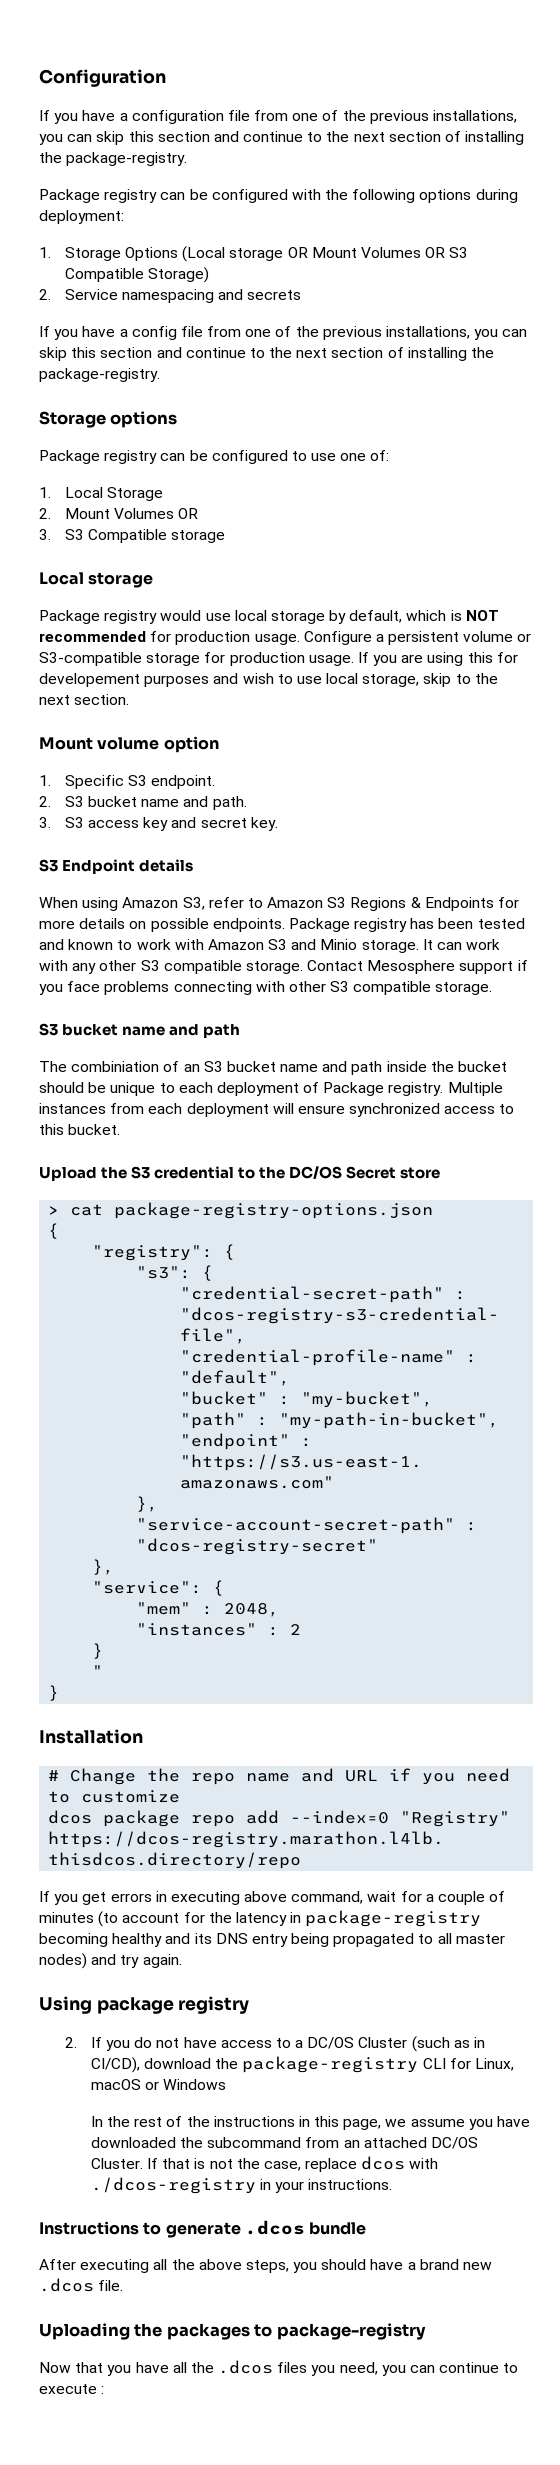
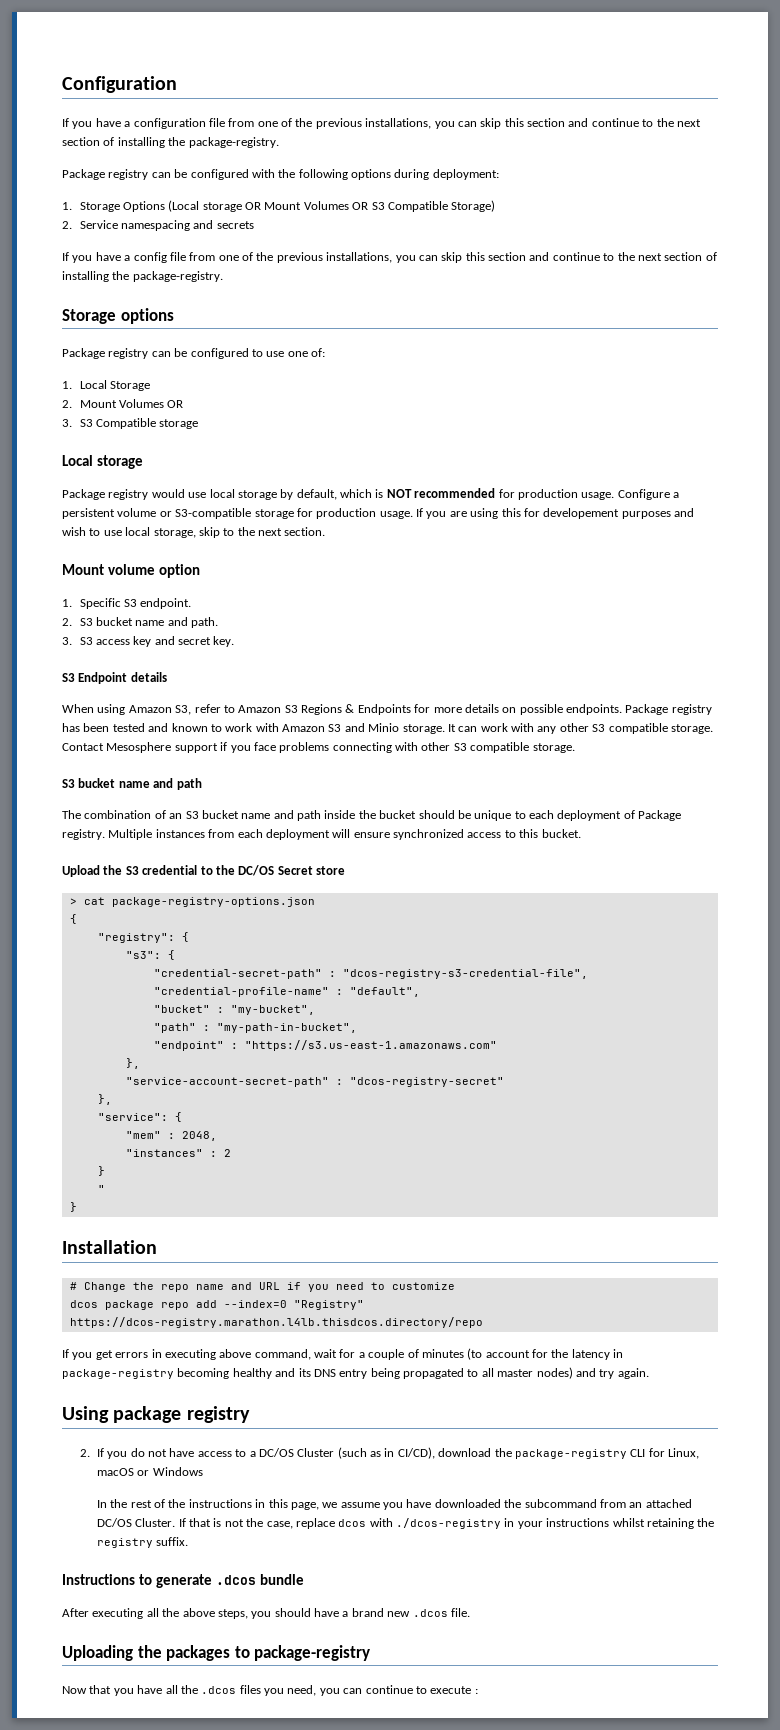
[71,1061,160,1072] combiniation -> [84,810,152,819] combination
[308,2179,393,2190] instructions. -> [546,1518,715,1529] [96,1537,189,1548] instructions whilst retaining the registry suffix.

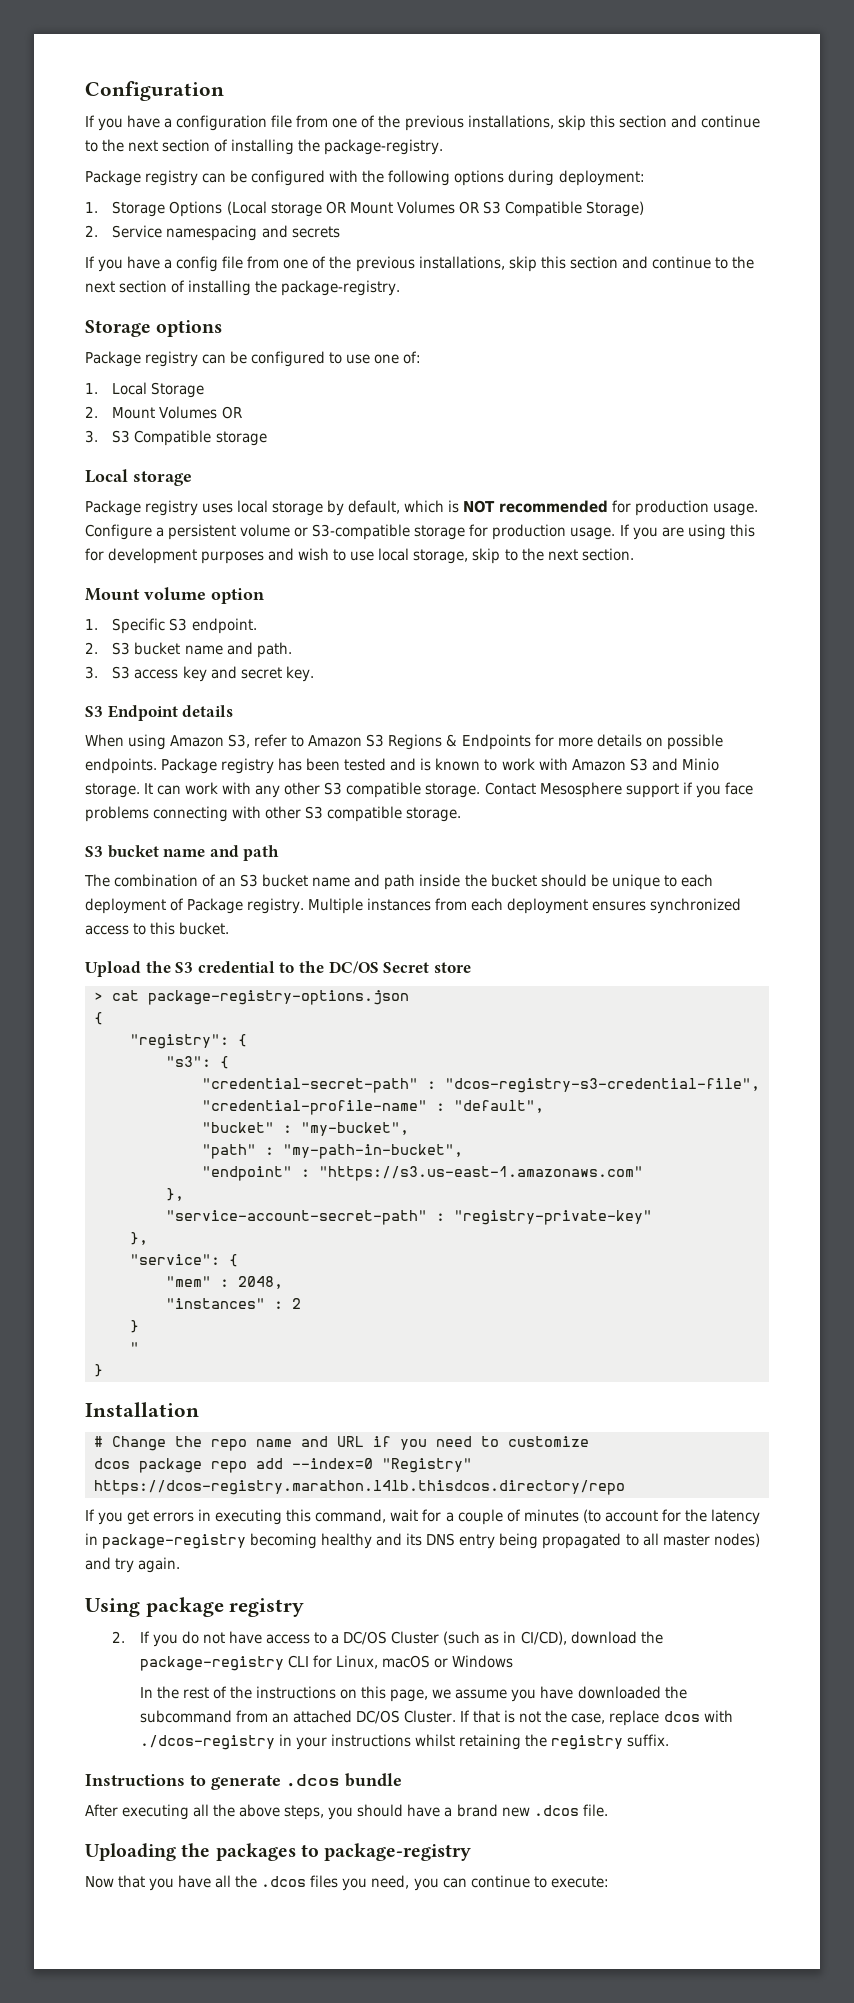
[434,121,477,129] you can -> (554, 122) none
[395,255,438,263] you can -> (505, 263) none
[151,489,207,498] would use -> [202,503,234,513] uses
[543,508,620,519] developement -> [108,548,198,564] development
(169, 727) none -> [420,758,432,771] is
[332,829,390,838] will ensure -> [592,901,647,911] ensures
[349,1077,504,1087] "dcos-registry-secret" -> [454,1210,652,1225] "registry-private-key"
[219,1349,252,1358] above -> [286,1509,312,1522] this
[255,1499,266,1508] in -> [340,1689,358,1699] on
[430,1686,478,1694] execute : -> [550,1876,609,1888] execute:

